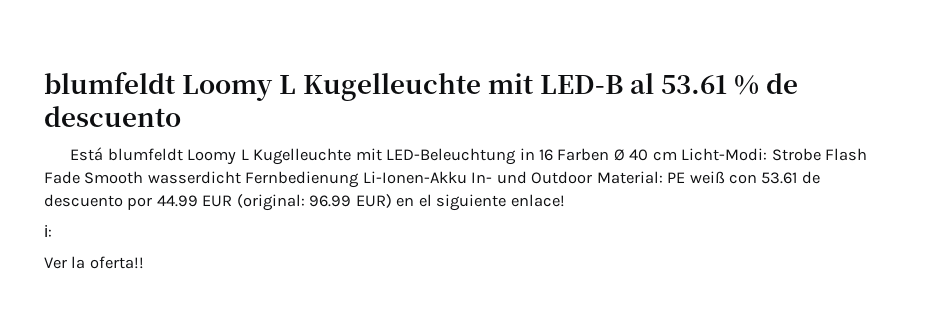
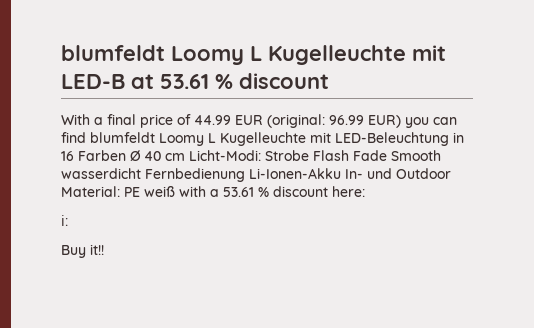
[630,73,799,95] [44,106,181,127] [70,147,104,161] al 53.61 % de descuento // Está -> [131,73,329,89] [61,114,457,128] [61,132,86,143] at 53.61 % discount // With a final price of 44.99 EUR (original: 96.99 EUR) you can find
[729,171,820,184] [44,194,565,211] [44,225,52,237] [44,256,144,269] con 53.61 de descuento por 44.99 EUR (original: 96.99 EUR) en el siguiente enlace! // ℹ: // Ver la oferta!! -> [179,186,365,197] [61,215,68,226] [61,244,104,258] with a 53.61 % discount here: // ℹ: // Buy it!!

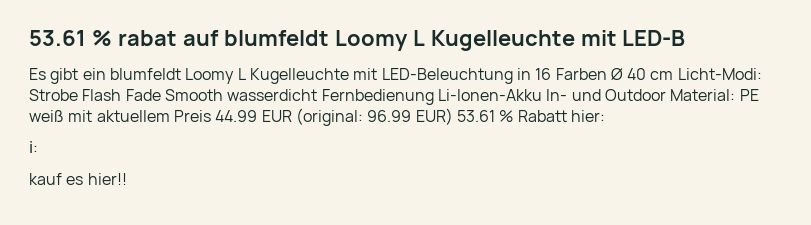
(61, 53) none -> [29,30,219,46] 53.61 % rabat auf
[131,73,329,89] [61,114,457,128] [61,132,86,143] at 53.61 % discount // With a final price of 44.99 EUR (original: 96.99 EUR) you can find -> [29,68,106,84] // Es gibt ein
[179,186,365,197] [61,215,68,226] [61,244,104,258] with a 53.61 % discount here: // ℹ: // Buy it!! -> [68,108,605,126] [29,141,38,153] [29,173,127,185] mit aktuellem Preis 44.99 EUR (original: 96.99 EUR) 53.61 % Rabatt hier: // ℹ: // kauf es hier!!

